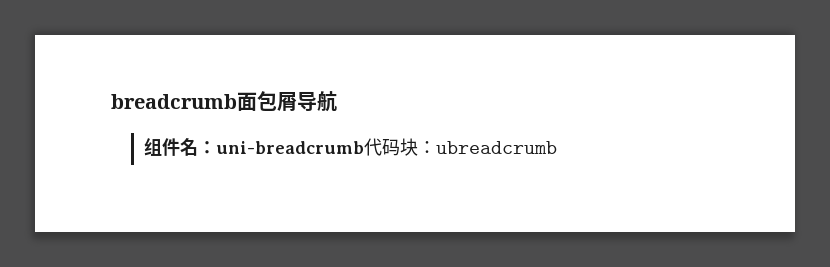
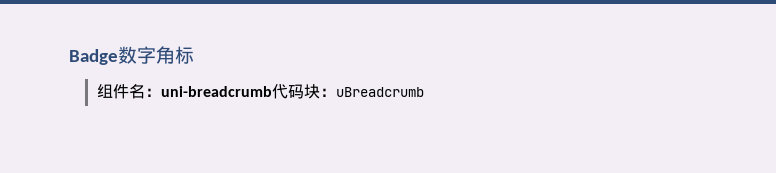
[111,91,337,112] breadcrumb面包屑导航 -> [69,46,194,65] Badge数字角标
[435,141,557,154] ubreadcrumb -> [335,87,424,97] uBreadcrumb

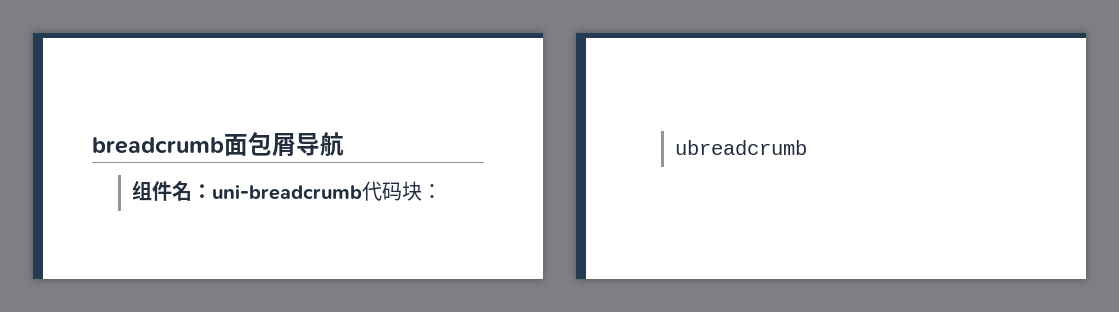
[69,46,194,65] Badge数字角标 -> [92,132,344,156] breadcrumb面包屑导航
[335,87,424,97] uBreadcrumb -> [674,140,807,155] ubreadcrumb

